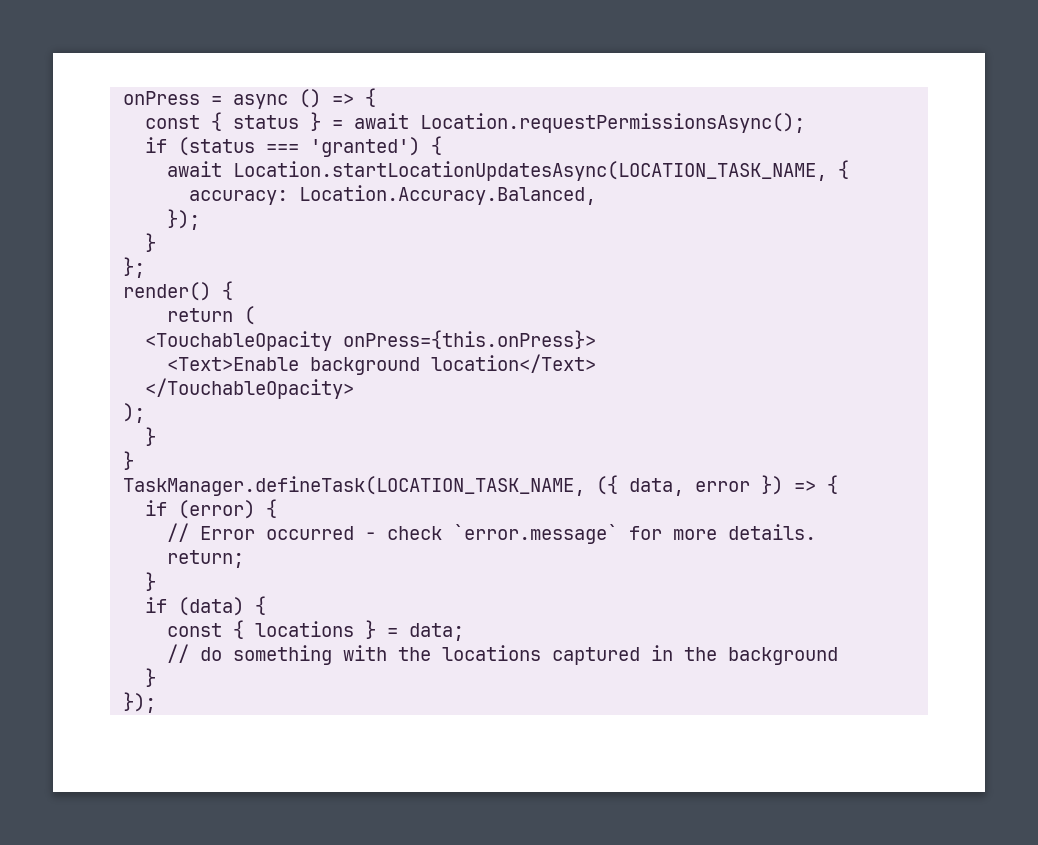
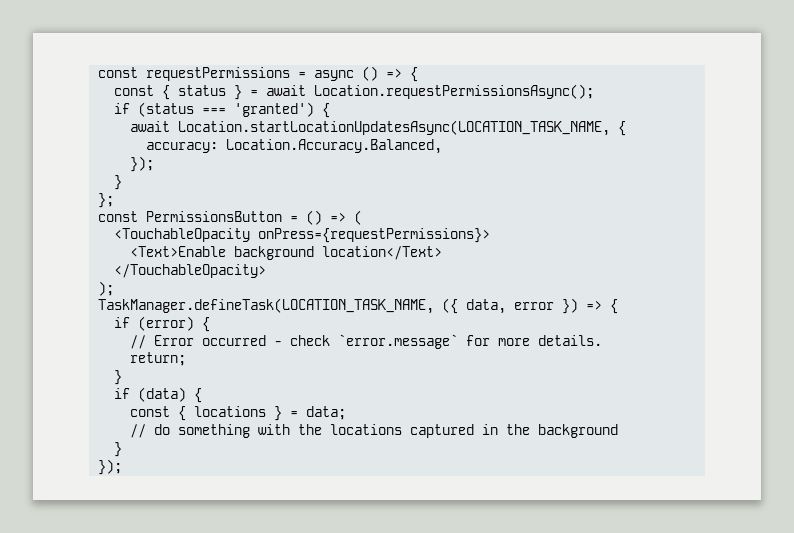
[122,91,200,105] onPress -> [97,67,290,81] const requestPermissions
[122,281,233,301] [166,308,233,322] render() { // return -> [97,210,346,225] const PermissionsButton = () =>
[342,330,596,349] onPress={this.onPress}> -> [257,228,490,243] onPress={requestPermissions}>
[144,427,156,446] [122,451,134,470] // } // } -> (114, 288) none

